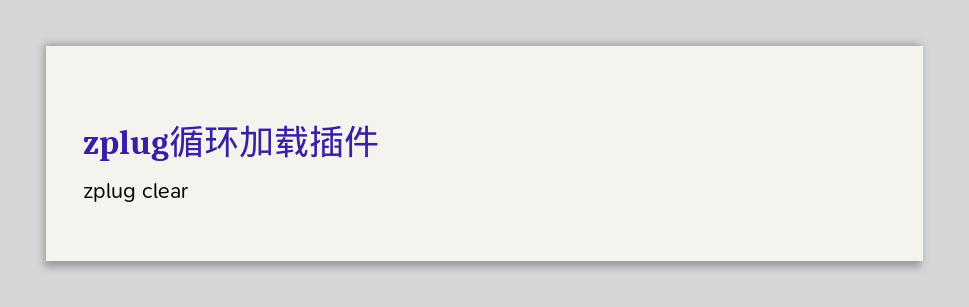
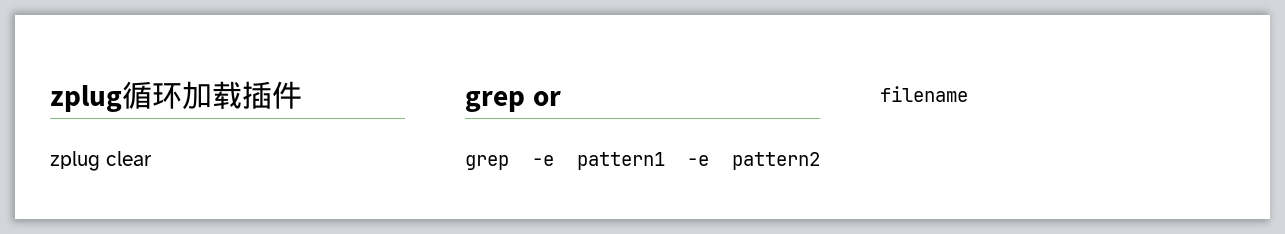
(189, 191) none -> [465,91,561,112] [465,152,820,170] [880,86,968,102] // grep or // grep -e pattern1 -e pattern2 filename

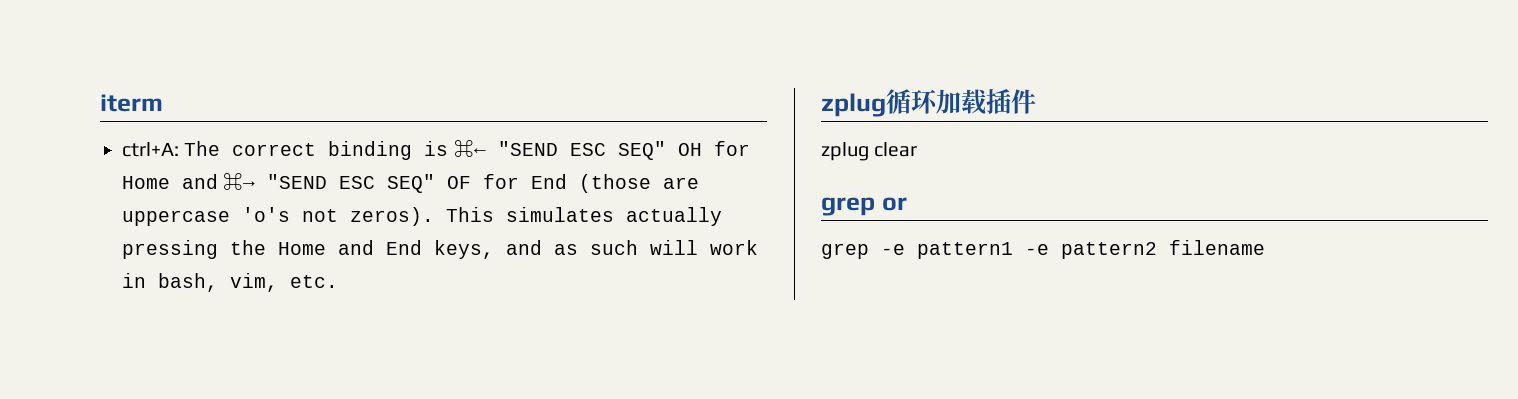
(50, 98) none -> [100,94,163,112] [122,140,750,160] [122,173,700,193] [122,207,722,226] [122,240,758,259] [122,273,338,292] iterm // ctrl+A: The correct binding is ⌘← "SEND ESC SEQ" OH for Home and ⌘→ "SEND ESC SEQ" OF for End (those are uppercase 'o's not zeros). This simulates actually pressing the Home and End keys, and as such will work in bash, vim, etc. //

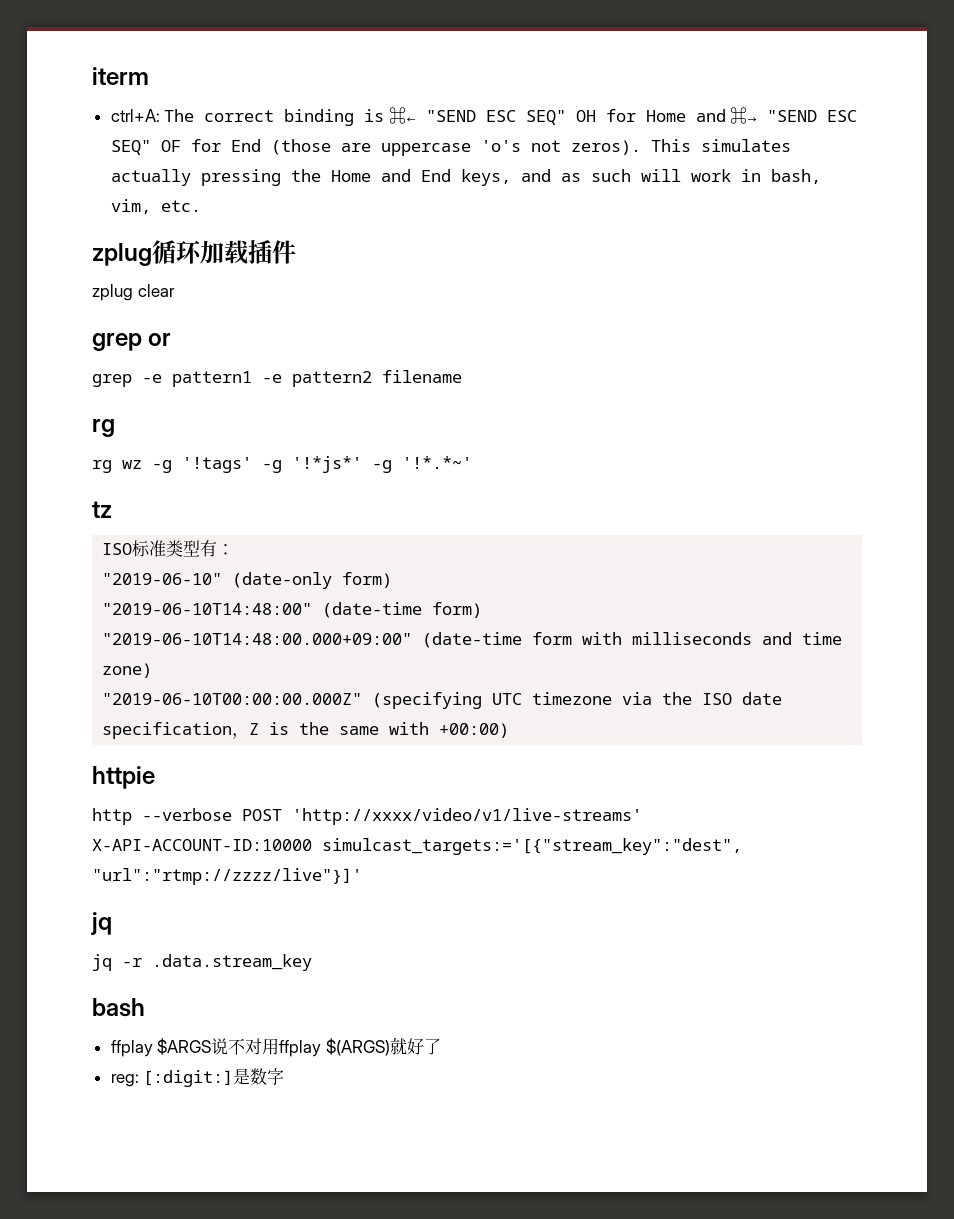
(1265, 247) none -> [92,419,115,437] [92,456,472,473] [92,501,112,518] [102,540,235,557] [102,572,393,589] [102,602,483,618] [102,632,843,648] [102,663,153,678] [102,692,783,709] [102,722,510,739] [92,766,155,789] [92,808,642,825] [92,838,742,855] [92,868,362,885] [91,912,112,935] [92,954,312,971] [92,998,145,1017] [110,1037,441,1057] [110,1068,285,1087] // rg // rg wz -g '!tags' -g '!*js*' -g '!*.*~' // tz // ISO标准类型有： // "2019-06-10" (date-only form) // "2019-06-10T14:48:00" (date-time form) // "2019-06-10T14:48:00.000+09:00" (date-time form with milliseconds and time zone) // "2019-06-10T00:00:00.000Z" (specifying UTC timezone via the ISO date specification，Z is the same with +00:00) // httpie // http --verbose POST 'http://xxxx/video/v1/live-streams' X-API-ACCOUNT-ID:10000 simulcast_targets:='[{"stream_key":"dest", "url":"rtmp://zzzz/live"}]' // jq // jq -r .data.stream_key // bash // ffplay $ARGS说不对用ffplay $(ARGS)就好了 // reg: [:digit:]是数字

